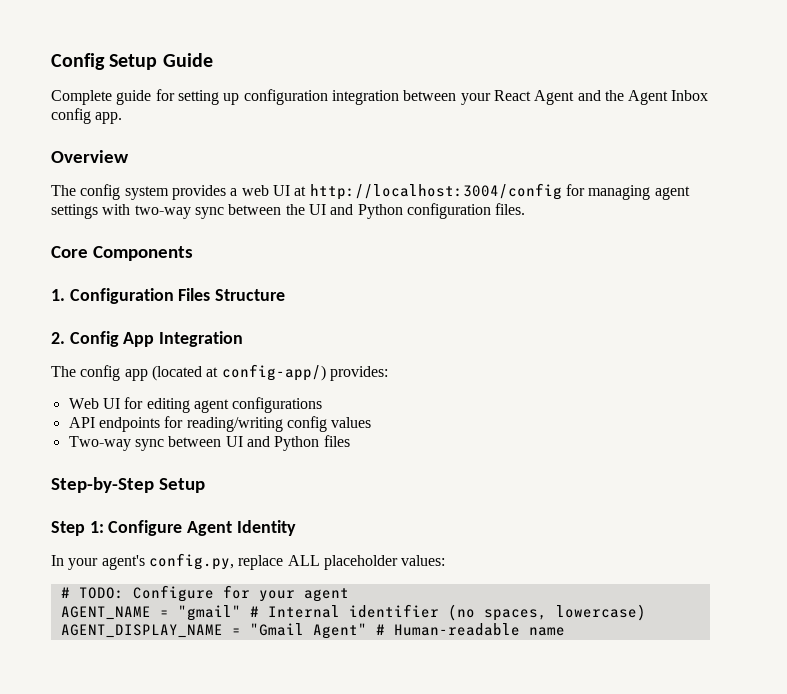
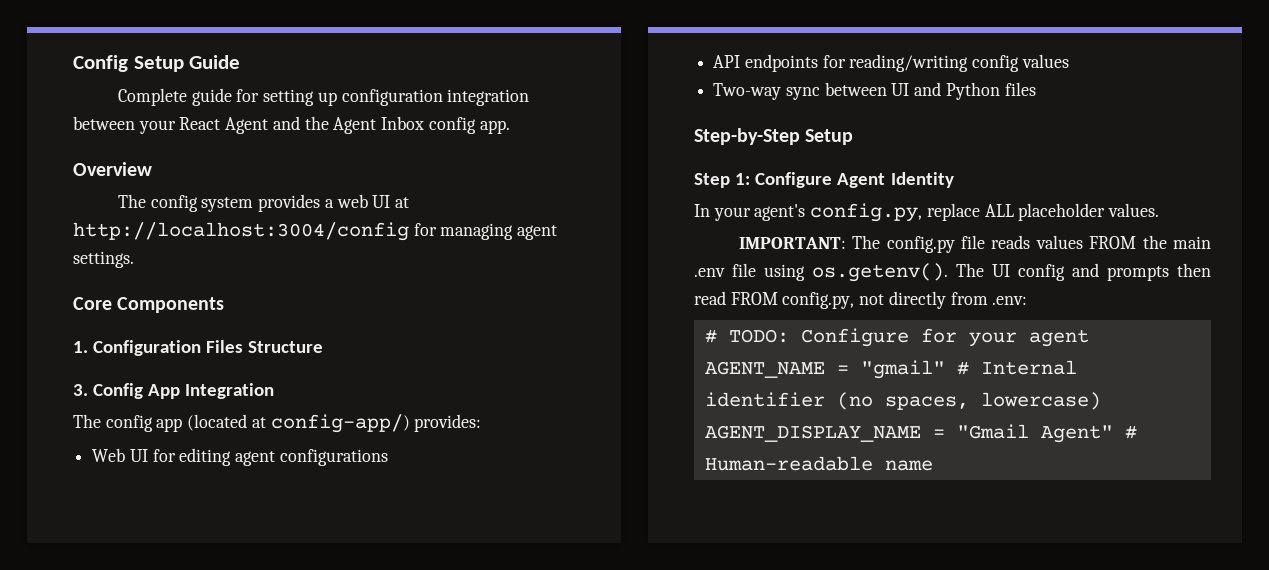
[51,203,526,219] settings with two-way sync between the UI and Python configuration files. -> [73,251,134,268] settings.
[51,332,65,344] 2. -> [73,384,88,396] 3.
[401,555,446,566] values: -> [1108,203,1160,217] [738,235,1211,253] [694,263,1211,282] [694,291,1028,309] values. // IMPORTANT: The config.py file reads values FROM the main .env file using os.getenv(). The UI config and prompts then read FROM config.py, not directly from .env:

